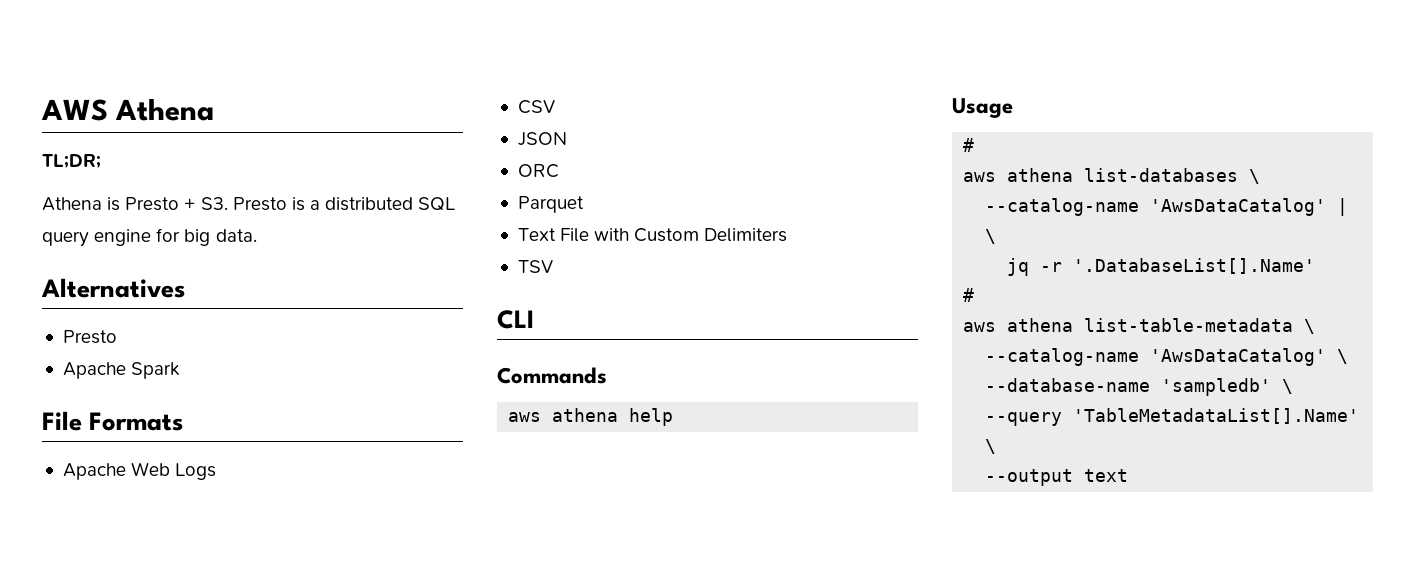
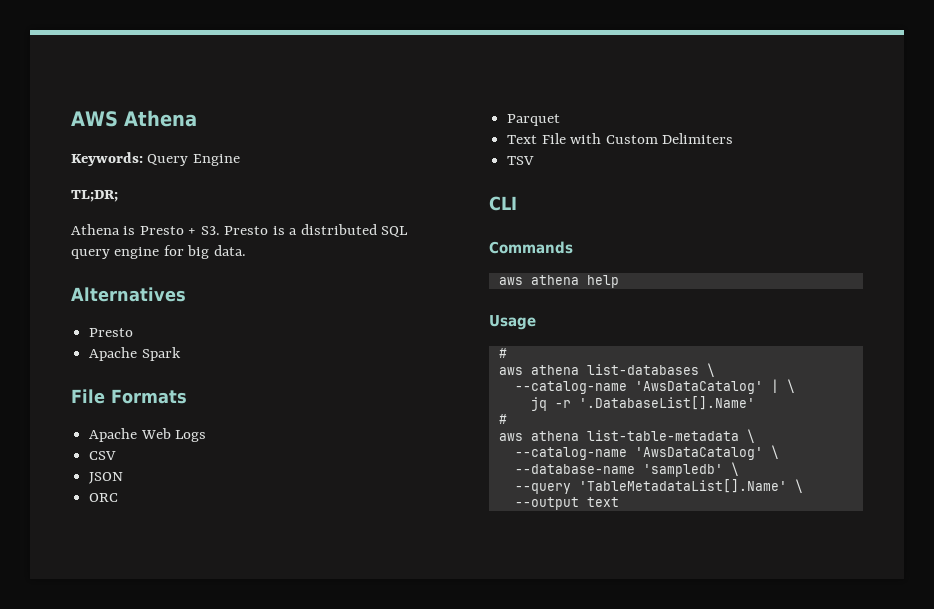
(215, 110) none -> [71,152,240,166] // Keywords: Query Engine

